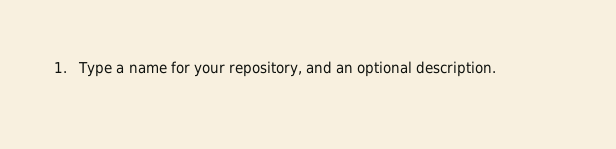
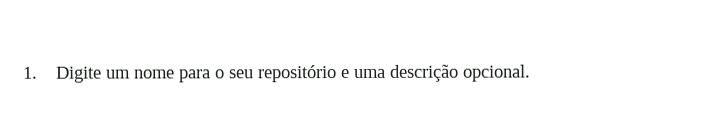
[78,61,496,77] Type a name for your repository, and an optional description. -> [56,64,532,83] Digite um nome para o seu repositório e uma descrição opcional.

